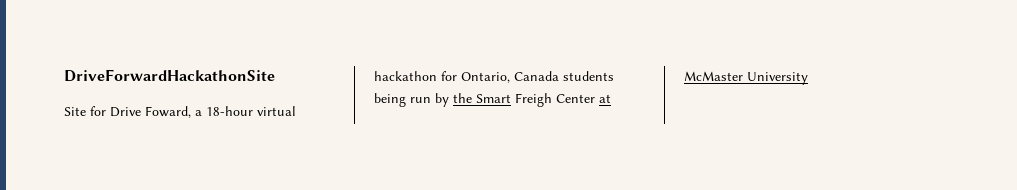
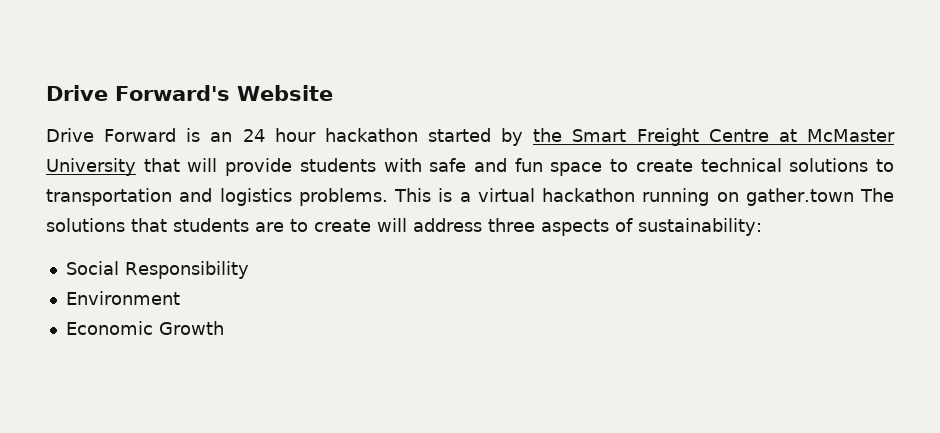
[64,69,275,82] [64,106,296,118] [374,71,614,83] [374,93,431,107] DriveForwardHackathonSite // Site for Drive Foward, a 18-hour virtual hackathon for Ontario, Canada students being run -> [46,85,333,101] [46,128,492,142] Drive Forward's Website // Drive Forward is an 24 hour hackathon started
[515,93,595,107] Freigh Center -> [636,128,769,146] Freight Centre
(808, 78) none -> [143,158,894,176] [46,188,894,206] [46,218,762,236] [65,261,249,279] [65,291,180,305] [65,321,224,335] that will provide students with safe and fun space to create technical solutions to transportation and logistics problems. This is a virtual hackathon running on gather.town The solutions that students are to create will address three aspects of sustainability: // Social Responsibility // Environment // Economic Growth

